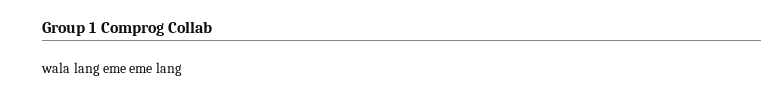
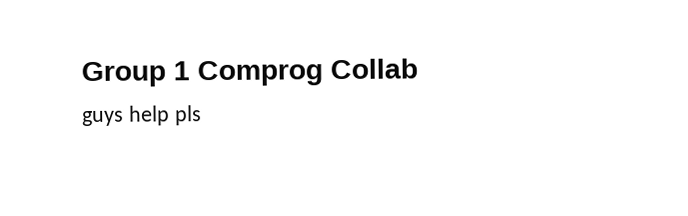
[41,62,183,76] wala lang eme eme lang -> [82,105,202,127] guys help pls

